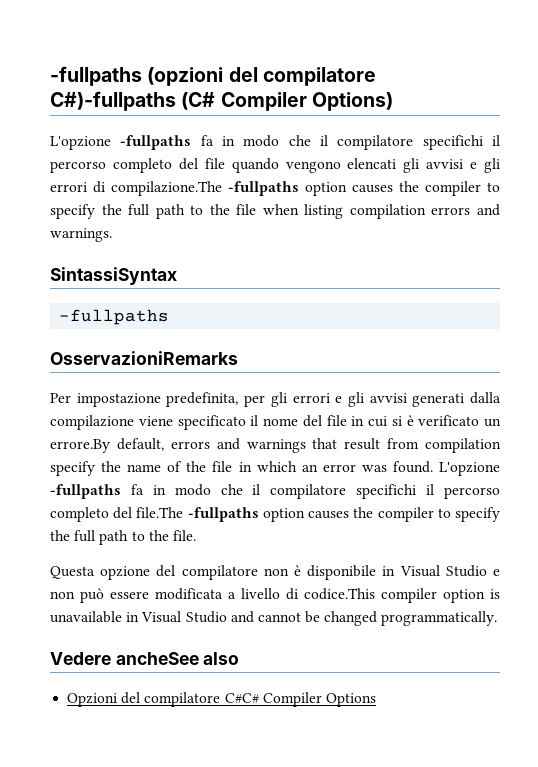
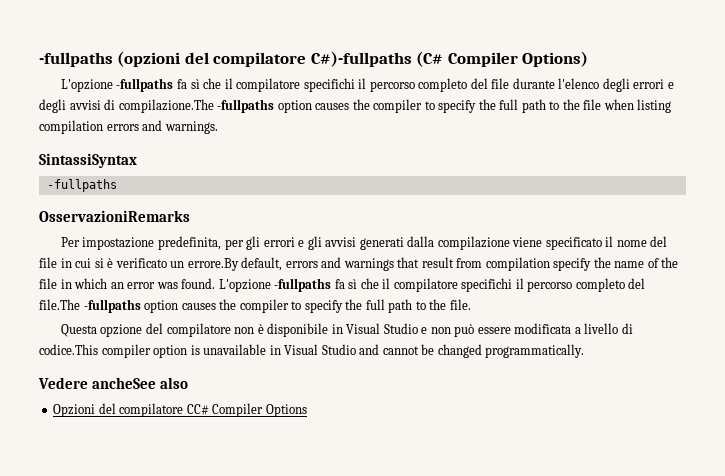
[222,135,280,147] in modo -> [190,79,200,89] sì
[231,158,500,173] [50,182,87,192] quando vengono elencati gli avvisi e gli errori -> [512,78,674,92] [39,99,101,113] durante l'elenco degli errori e degli avvisi
[152,484,211,496] in modo -> [348,279,358,289] sì
[224,693,259,703] C#C# -> [186,404,209,415] CC#

